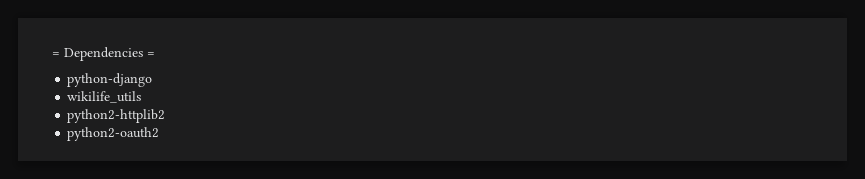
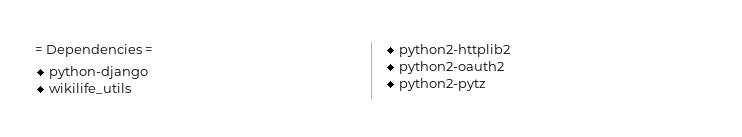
(160, 134) none -> [399,78,487,91] // python2-pytz

